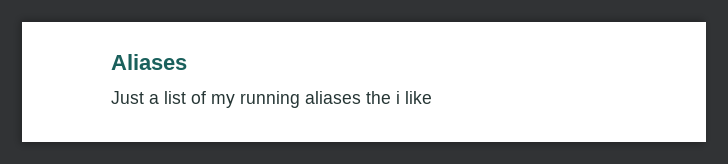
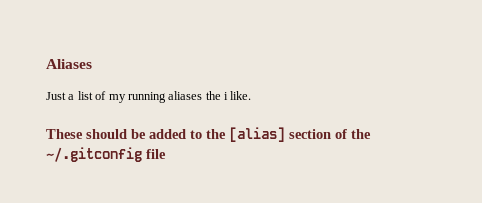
[405,91,432,104] like -> [230,91,252,100] [46,127,371,142] [46,147,166,162] like. // These should be added to the [alias] section of the ~/.gitconfig file

